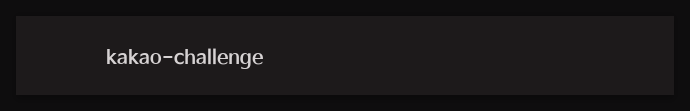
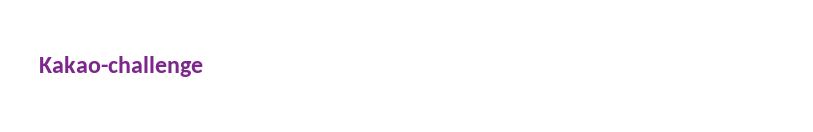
[106,48,263,69] kakao-challenge -> [39,56,203,77] Kakao-challenge

